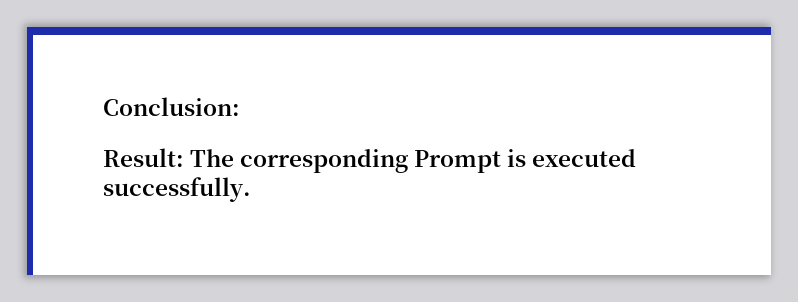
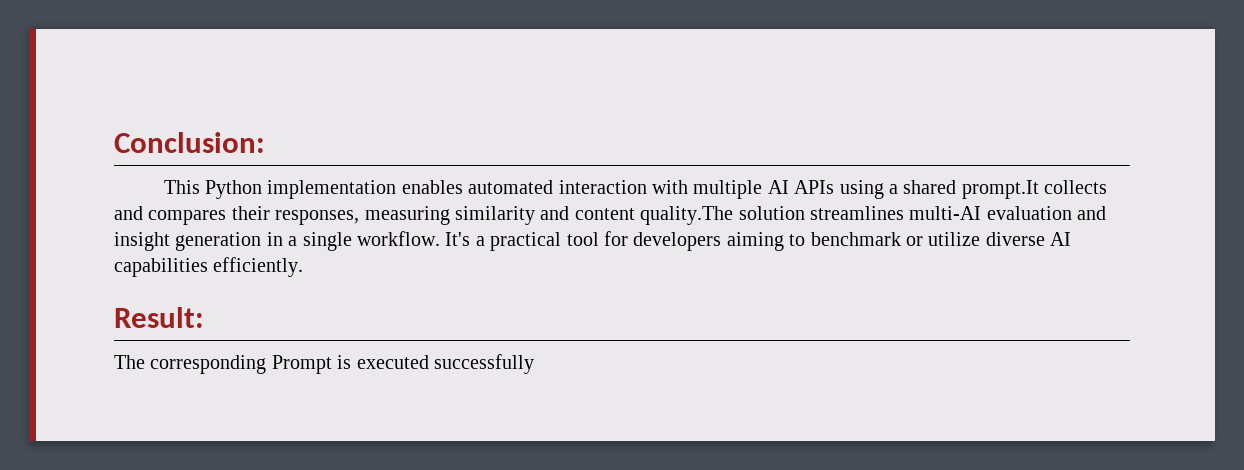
(240, 106) none -> [163,180,1108,199] [114,206,1107,225] [114,231,1072,251] [114,257,304,277] // This Python implementation enables automated interaction with multiple AI APIs using a shared prompt.It collects and compares their responses, measuring similarity and content quality.The solution streamlines multi-AI evaluation and insight generation in a single workflow. It's a practical tool for developers aiming to benchmark or utilize diverse AI capabilities efficiently.
(184, 157) none -> (204, 317) //
[103,177,251,202] successfully. -> [434,354,534,374] successfully

